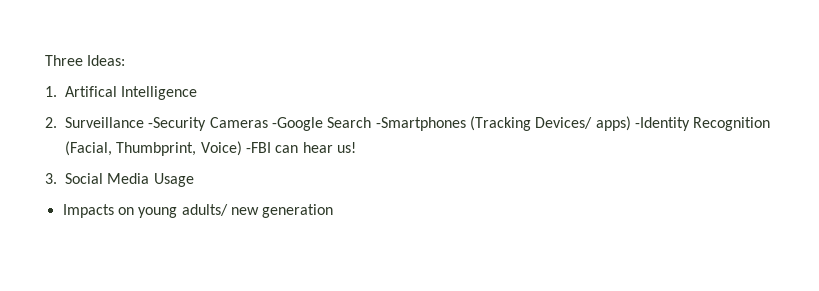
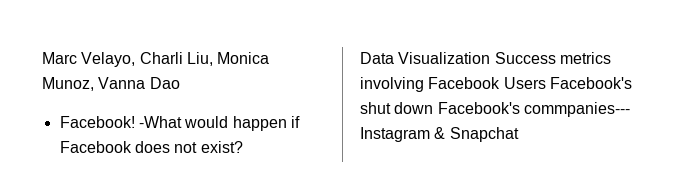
[45,55,126,66] [45,86,198,100] [45,116,771,131] [65,141,356,156] [45,173,194,187] [62,204,334,218] Three Ideas: // 1. Artifical Intelligence // 2. Surveillance -Security Cameras -Google Search -Smartphones (Tracking Devices/ apps) -Identity Recognition (Facial, Thumbprint, Voice) -FBI can hear us! // 3. Social Media Usage // Impacts on young adults/ new generation -> [42,52,270,67] [42,77,180,91] [59,116,300,131] [59,141,243,153] [360,52,611,64] [360,77,632,92] [360,102,630,117] [360,127,519,142] Marc Velayo, Charli Liu, Monica Munoz, Vanna Dao // Facebook! -What would happen if Facebook does not exist? // Data Visualization Success metrics involving Facebook Users Facebook's shut down Facebook's commpanies--- Instagram & Snapchat

